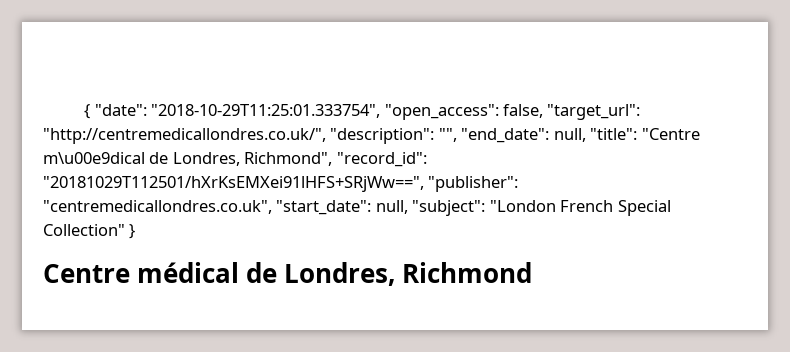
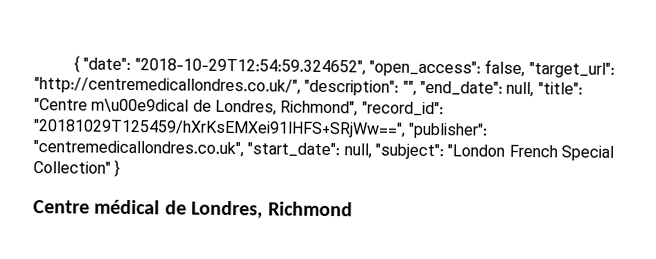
[151,104,381,118] "2018-10-29T11:25:01.333754", -> [134,58,366,76] "2018-10-29T12:54:59.324652",
[43,176,424,192] "20181029T112501/hXrKsEMXei91lHFS+SRjWw==", -> [33,119,406,138] "20181029T125459/hXrKsEMXei91lHFS+SRjWw==",

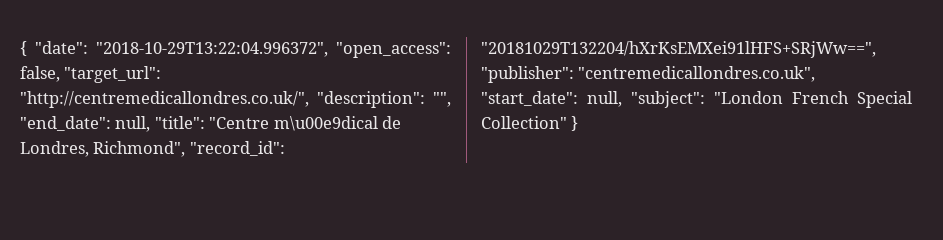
[134,58,366,76] "2018-10-29T12:54:59.324652", -> [96,42,328,57] "2018-10-29T13:22:04.996372",
[33,119,406,138] "20181029T125459/hXrKsEMXei91lHFS+SRjWw==", -> [481,41,876,58] "20181029T132204/hXrKsEMXei91lHFS+SRjWw==",
[33,199,353,219] // Centre médical de Londres, Richmond -> (579, 123) none

